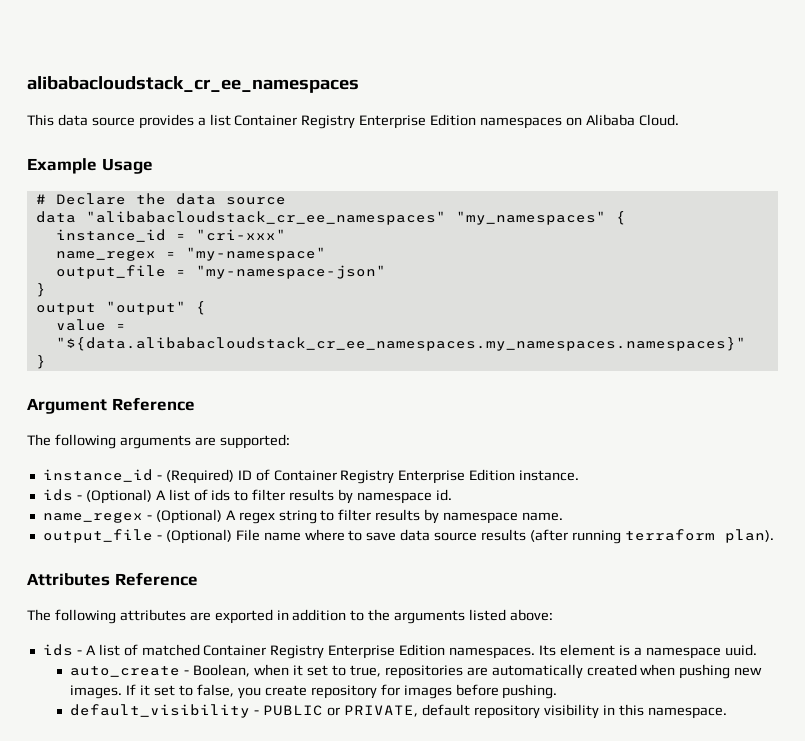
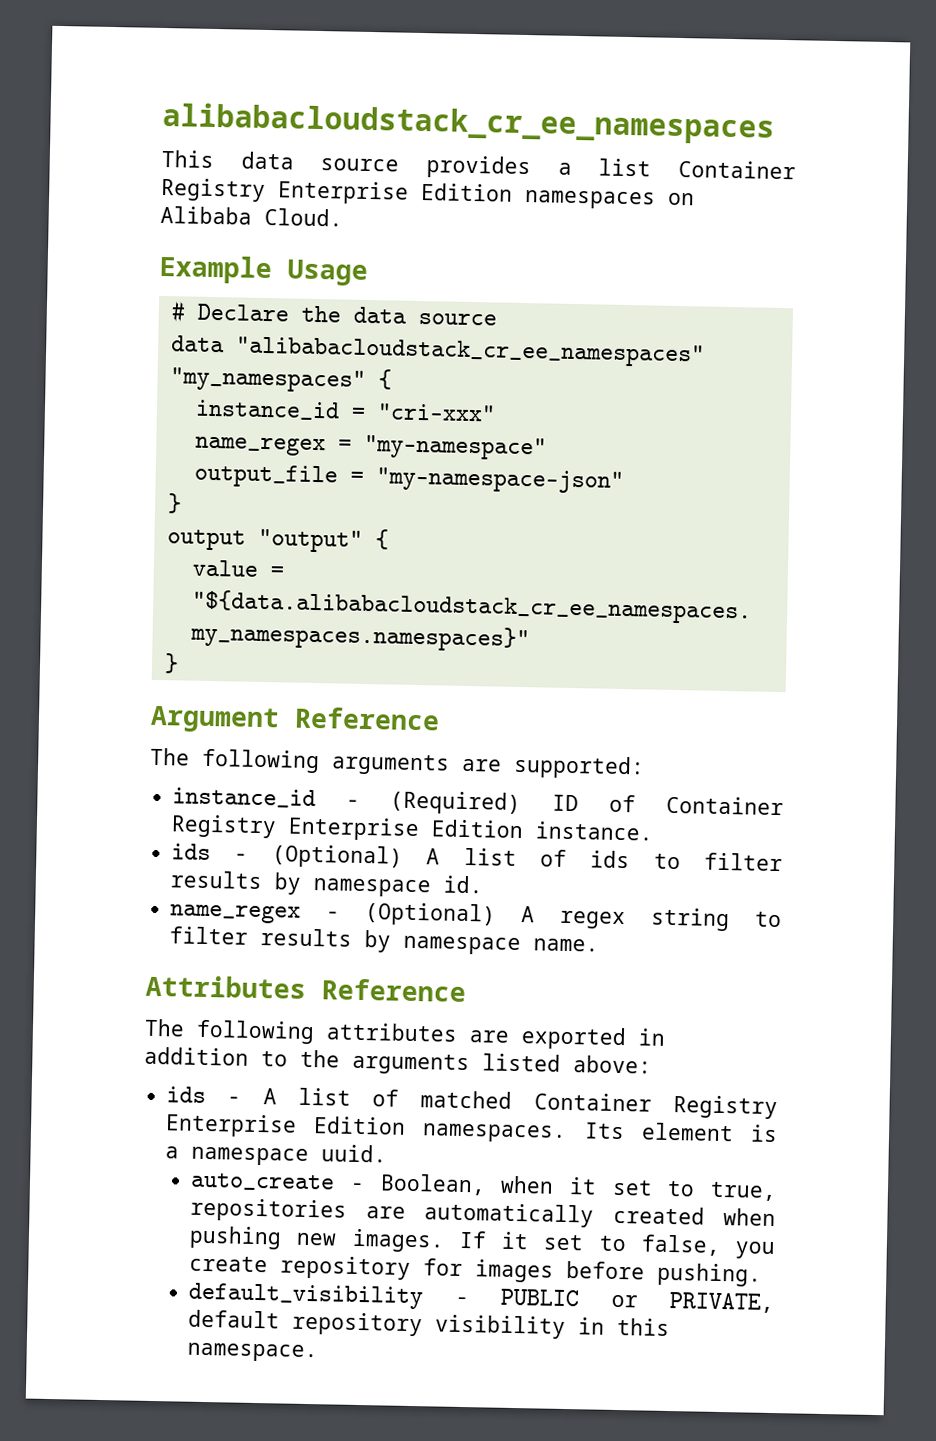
[42,529,774,544] // output_file - (Optional) File name where to save data source results (after running terraform plan). -> (600, 945) none

